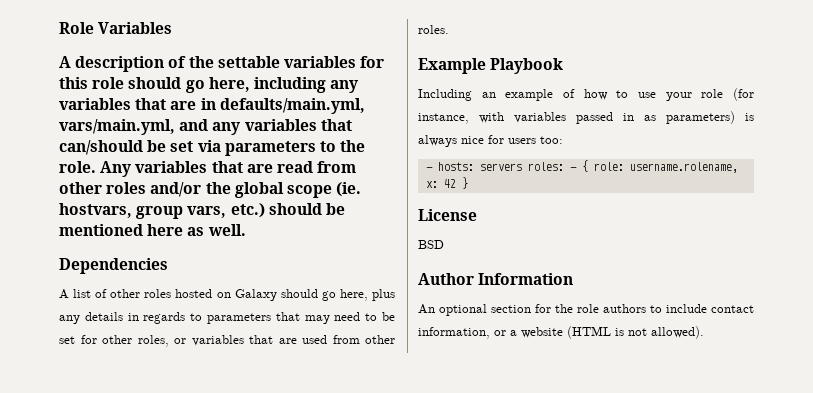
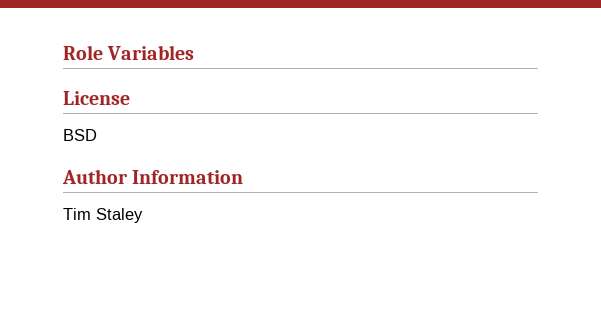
[59,56,385,72] [59,77,359,93] [59,98,365,114] [59,119,352,135] [59,140,366,156] [59,161,357,177] [59,182,362,198] [59,203,345,219] [59,224,246,236] [59,258,168,274] [59,289,395,301] [59,312,396,324] [59,335,395,347] [418,25,449,34] [418,58,564,74] [418,88,754,101] [418,111,754,124] [418,135,563,147] [425,160,738,173] [425,177,468,189] [418,209,477,221] [418,240,444,249] [418,273,574,285] [418,304,754,316] [418,326,704,339] A description of the settable variables for this role should go here, including any variables that are in defaults/main.yml, vars/main.yml, and any variables that can/should be set via parameters to the role. Any variables that are read from other roles and/or the global scope (ie. hostvars, group vars, etc.) should be mentioned here as well. // Dependencies // A list of other roles hosted on Galaxy should go here, plus any details in regards to parameters that may need to be set for other roles, or variables that are used from other roles. // Example Playbook // Including an example of how to use your role (for instance, with variables passed in as parameters) is always nice for users too: // - hosts: servers roles: - { role: username.rolename, x: 42 } // License // BSD // Author Information // An optional section for the role authors to include contact information, or a website (HTML is not allowed). -> [63,91,130,105] [63,129,97,141] [62,169,244,184] [63,208,143,223] License // BSD // Author Information // Tim Staley

